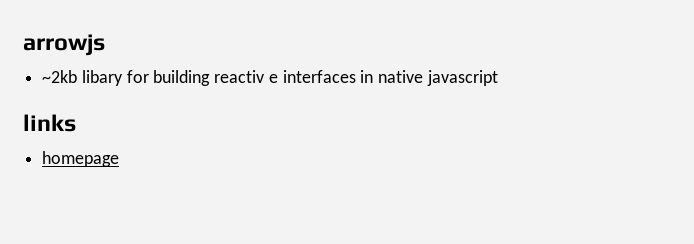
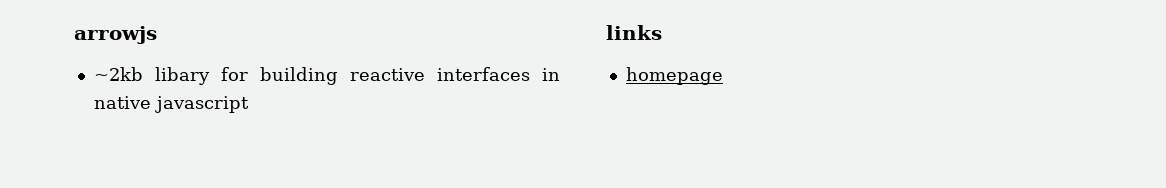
[214,70,278,83] reactiv e -> [349,68,425,81] reactive

